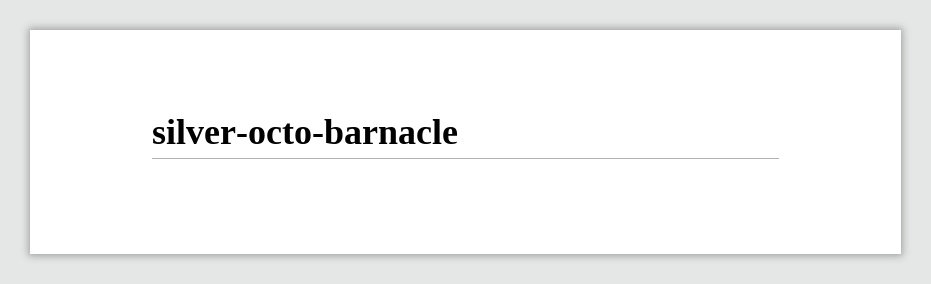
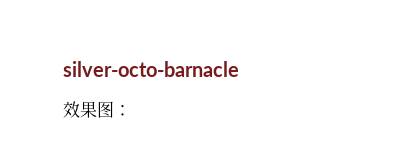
(458, 131) none -> [63,101,131,118] // 效果图：

